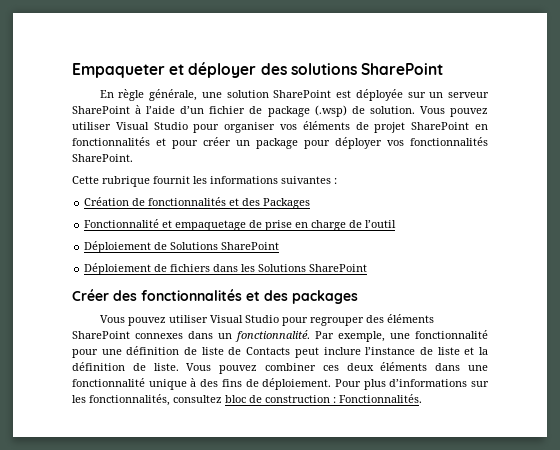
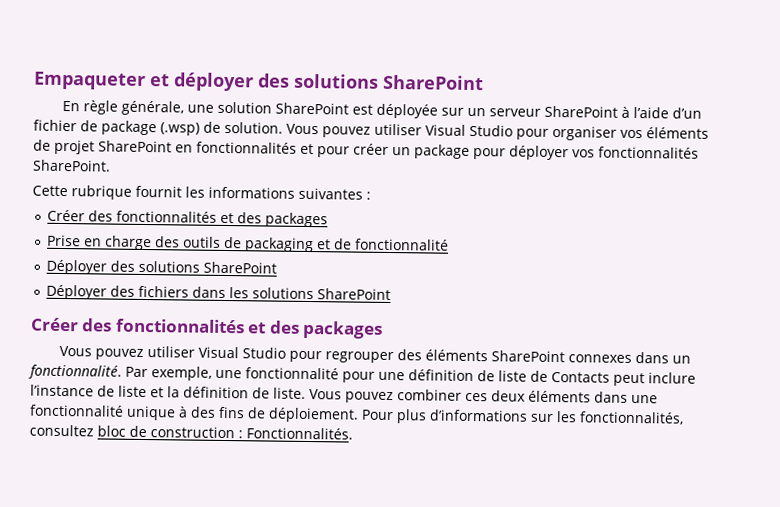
[84,197,311,209] [84,219,397,231] [84,241,280,253] [84,263,168,275] Création de fonctionnalités et des Packages // Fonctionnalité et empaquetage de prise en charge de l’outil // Déploiement de Solutions SharePoint // Déploiement de -> [47,209,329,228] [47,234,450,253] [46,259,278,275] [46,284,136,300] Créer des fonctionnalités et des packages // Prise en charge des outils de packaging et de fonctionnalité // Déployer des solutions SharePoint // Déployer des
[258,264,307,272] Solutions -> [252,287,315,300] solutions

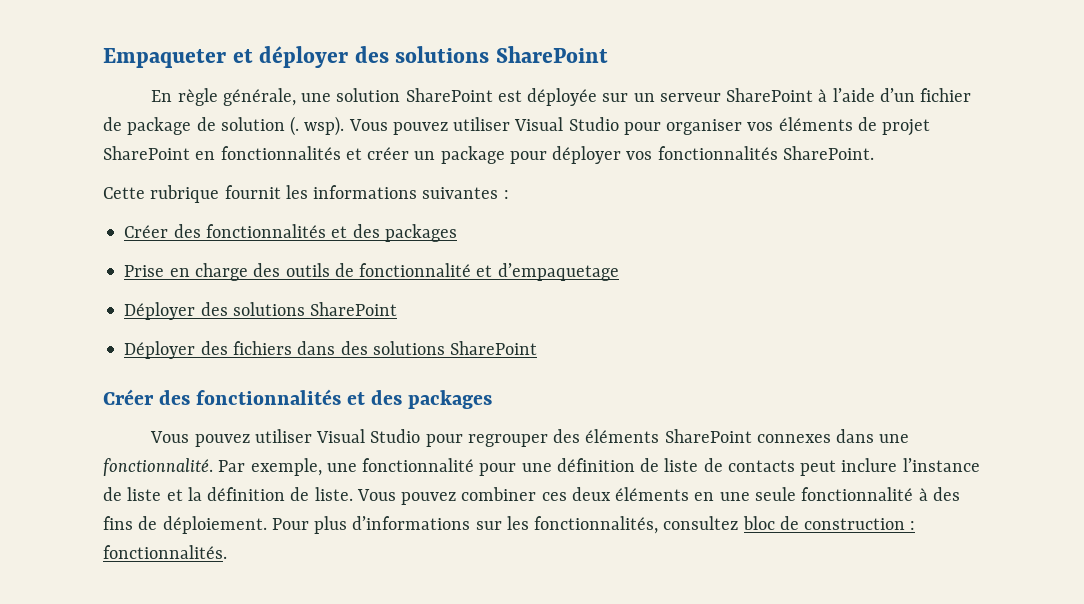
[160,121,283,136] (.wsp) de solution. -> [196,116,345,136] de solution (. wsp).
[317,146,350,158] pour -> (362, 154) none
[245,237,450,253] packaging et de fonctionnalité -> [359,263,619,281] fonctionnalité et d’empaquetage
[229,287,250,299] les -> [340,341,368,355] des
[671,355,691,364] un -> [879,434,910,443] une
[551,371,610,383] Contacts -> [727,460,795,472] contacts
[594,391,658,404] [29,404,176,421] dans une fonctionnalité unique -> [694,487,914,501] en une seule fonctionnalité
[246,427,353,440] Fonctionnalités. -> [103,545,227,559] fonctionnalités.

